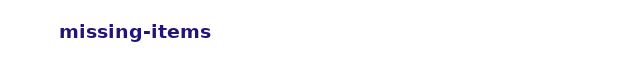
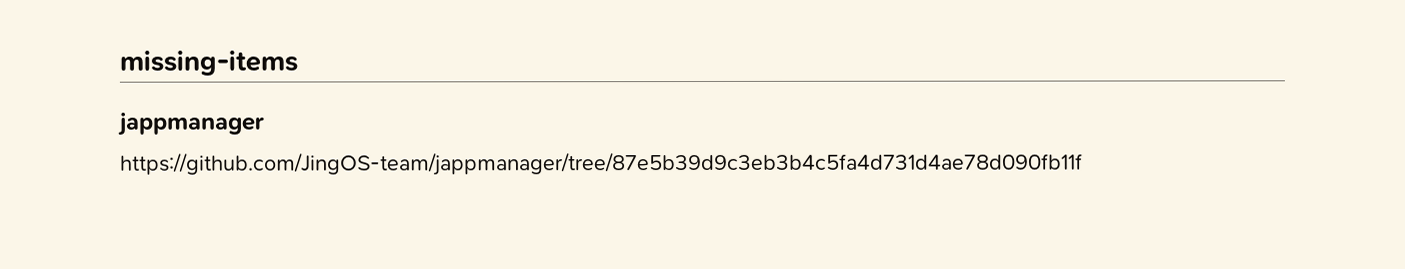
(211, 33) none -> [117,112,265,136] [120,151,1083,176] // jappmanager // https://github.com/JingOS-team/jappmanager/tree/87e5b39d9c3eb3b4c5fa4d731d4ae78d090fb11f

